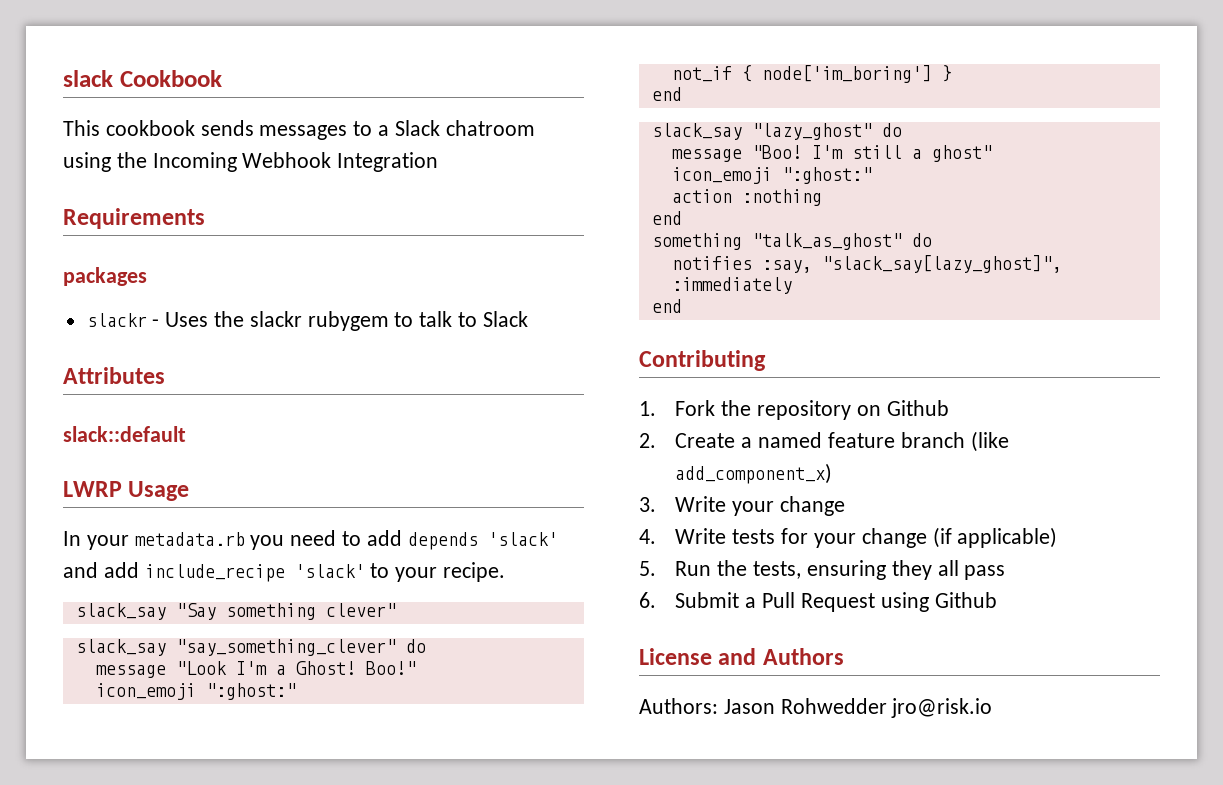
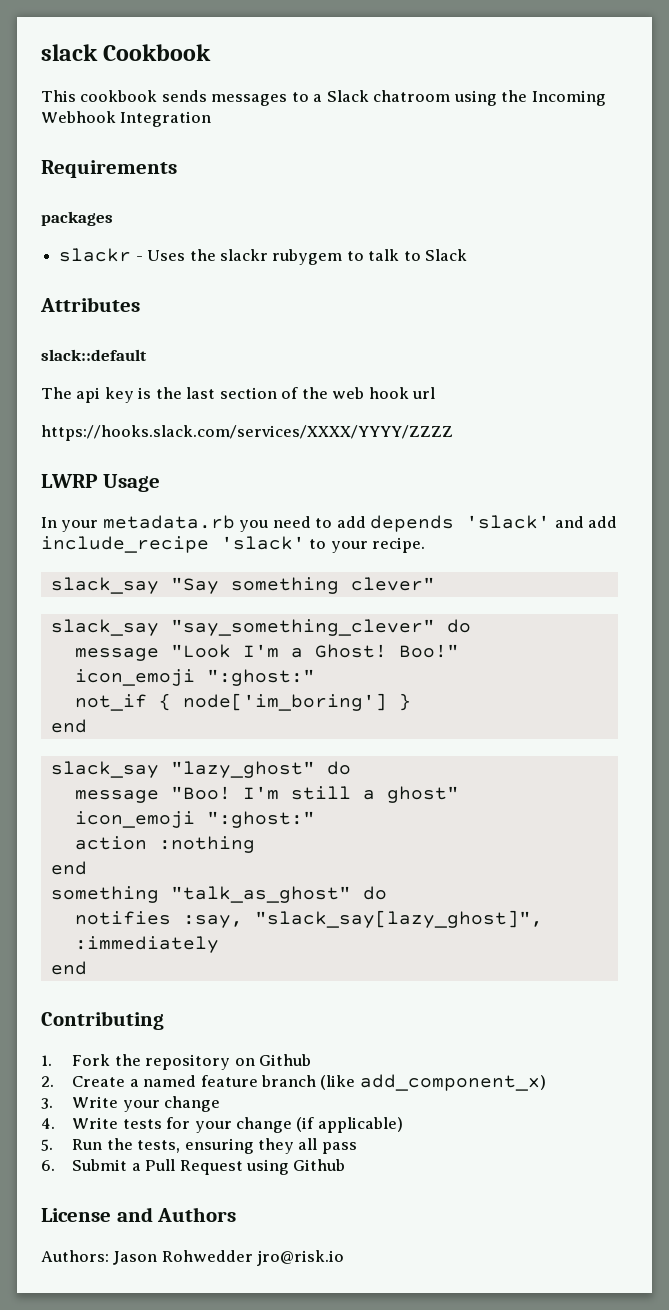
(186, 434) none -> [41,387,436,403] [41,425,453,441] // The api key is the last section of the web hook url // https://hooks.slack.com/services/XXXX/YYYY/ZZZZ

